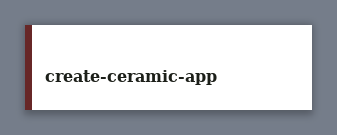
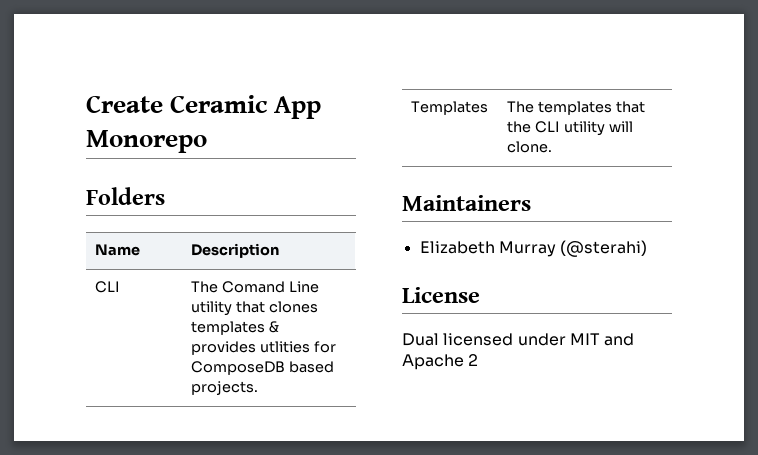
[45,70,217,85] create-ceramic-app -> [86,95,322,119] [86,130,207,153] [86,187,165,205] [95,244,141,256] [191,243,280,258] [95,281,121,293] [191,281,319,293] [191,301,318,316] [191,321,280,335] [191,341,336,355] [191,361,335,375] [191,381,259,395] [411,101,489,115] [507,101,645,115] [507,121,633,136] [507,141,553,153] [402,195,531,211] [419,240,648,257] [402,287,480,303] [402,333,635,346] [402,354,479,370] Create Ceramic App Monorepo // Folders // Name | Description // CLI | The Comand Line utility that clones templates & provides utlities for ComposeDB based projects. // Templates | The templates that the CLI utility will clone. // Maintainers // Elizabeth Murray (@sterahi) // License // Dual licensed under MIT and Apache 2

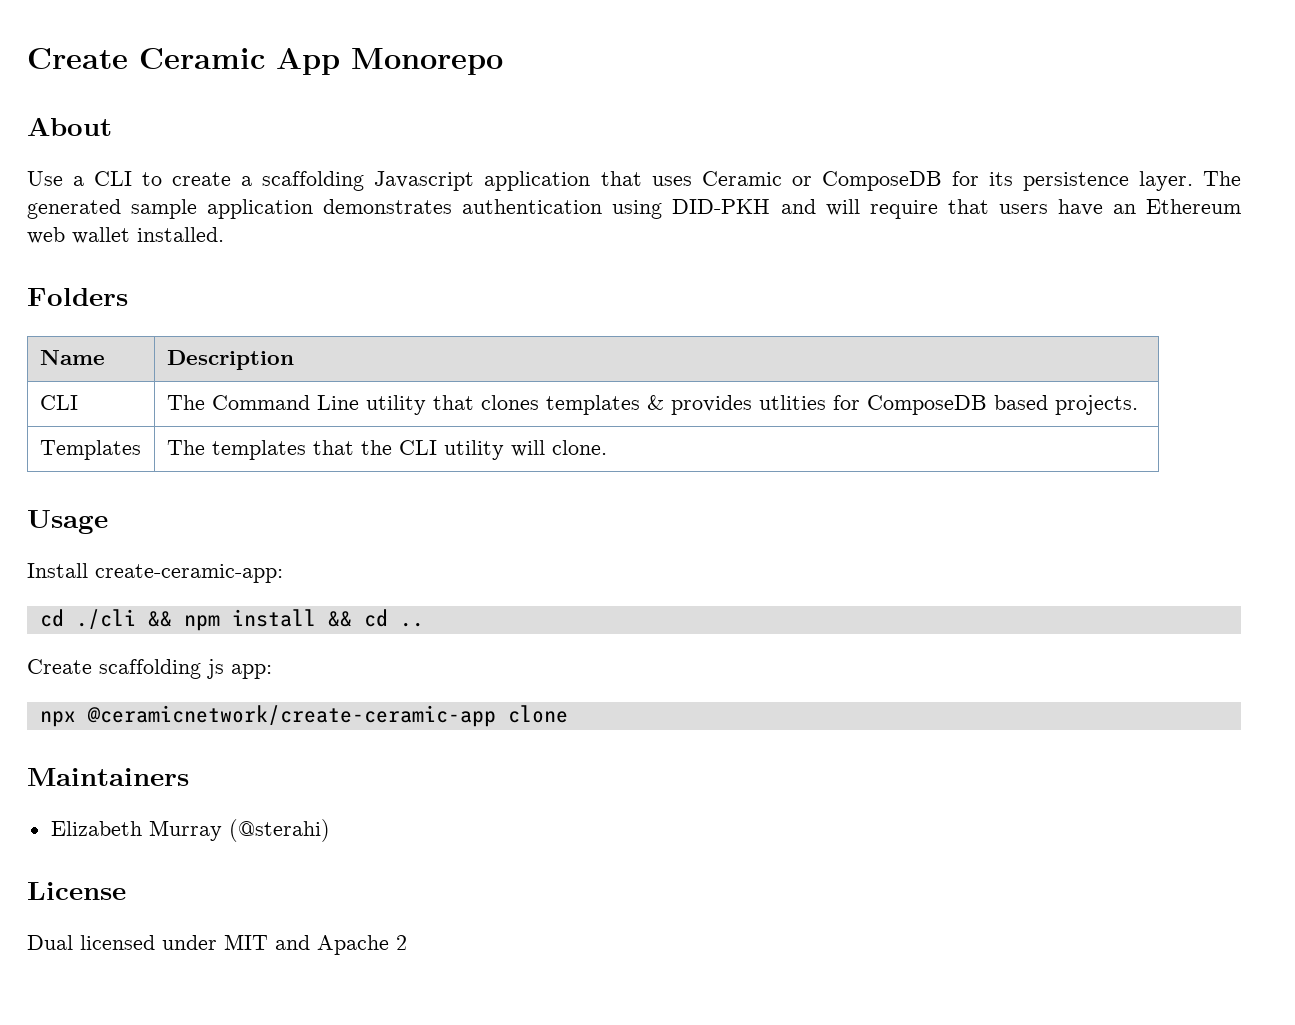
(207, 141) none -> [27,117,112,136] [27,171,1241,191] [27,199,1241,219] [27,227,224,244] // About // Use a CLI to create a scaffolding Javascript application that uses Ceramic or ComposeDB for its persistence layer. The generated sample application demonstrates authentication using DID-PKH and will require that users have an Ethereum web wallet installed.
[222,281,286,293] Comand -> [211,395,310,410] Command
(553, 147) none -> [27,510,108,534] [27,563,283,583] [39,609,424,631] [27,659,272,679] [39,705,568,727] // Usage // Install create-ceramic-app: // cd ./cli && npm install && cd .. // Create scaffolding js app: // npx @ceramicnetwork/create-ceramic-app clone

